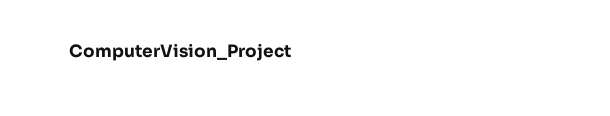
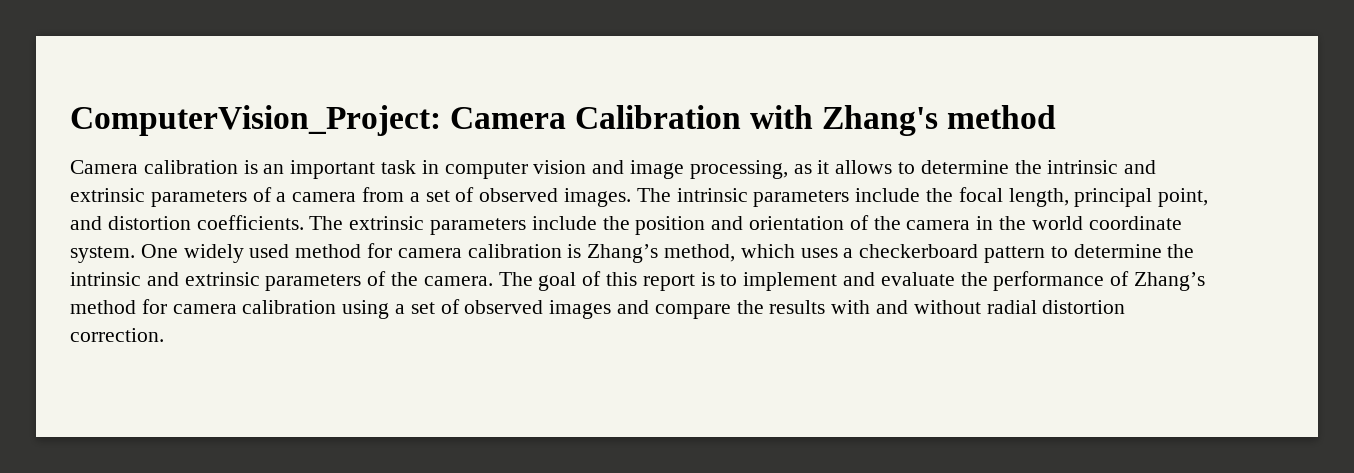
[69,43,291,61] ComputerVision_Project -> [70,105,1057,136] [70,160,1157,179] [70,187,1209,207] [70,215,1182,235] [70,243,1195,263] [70,271,1206,291] [70,299,1126,319] [70,328,164,342] ComputerVision_Project: Camera Calibration with Zhang's method // Camera calibration is an important task in computer vision and image processing, as it allows to determine the intrinsic and extrinsic parameters of a camera from a set of observed images. The intrinsic parameters include the focal length, principal point, and distortion coefficients. The extrinsic parameters include the position and orientation of the camera in the world coordinate system. One widely used method for camera calibration is Zhang’s method, which uses a checkerboard pattern to determine the intrinsic and extrinsic parameters of the camera. The goal of this report is to implement and evaluate the performance of Zhang’s method for camera calibration using a set of observed images and compare the results with and without radial distortion correction.

